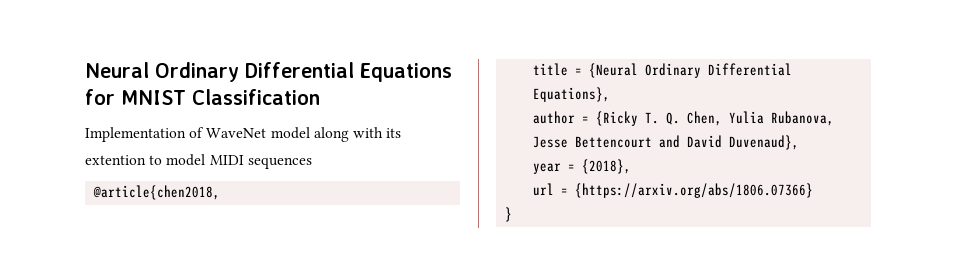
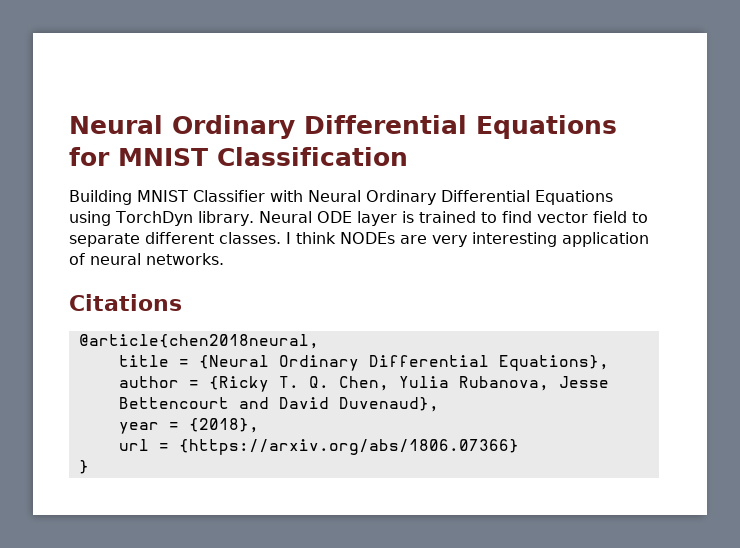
[85,127,402,142] [85,154,312,169] [93,185,221,200] Implementation of WaveNet model along with its extention to model MIDI sequences // @article{chen2018, -> [69,190,613,205] [69,211,648,226] [69,232,649,247] [69,253,224,265] [69,294,182,311] [78,334,319,349] Building MNIST Classifier with Neural Ordinary Differential Equations using TorchDyn library. Neural ODE layer is trained to find vector field to separate different classes. I think NODEs are very interesting application of neural networks. // Citations // @article{chen2018neural,

